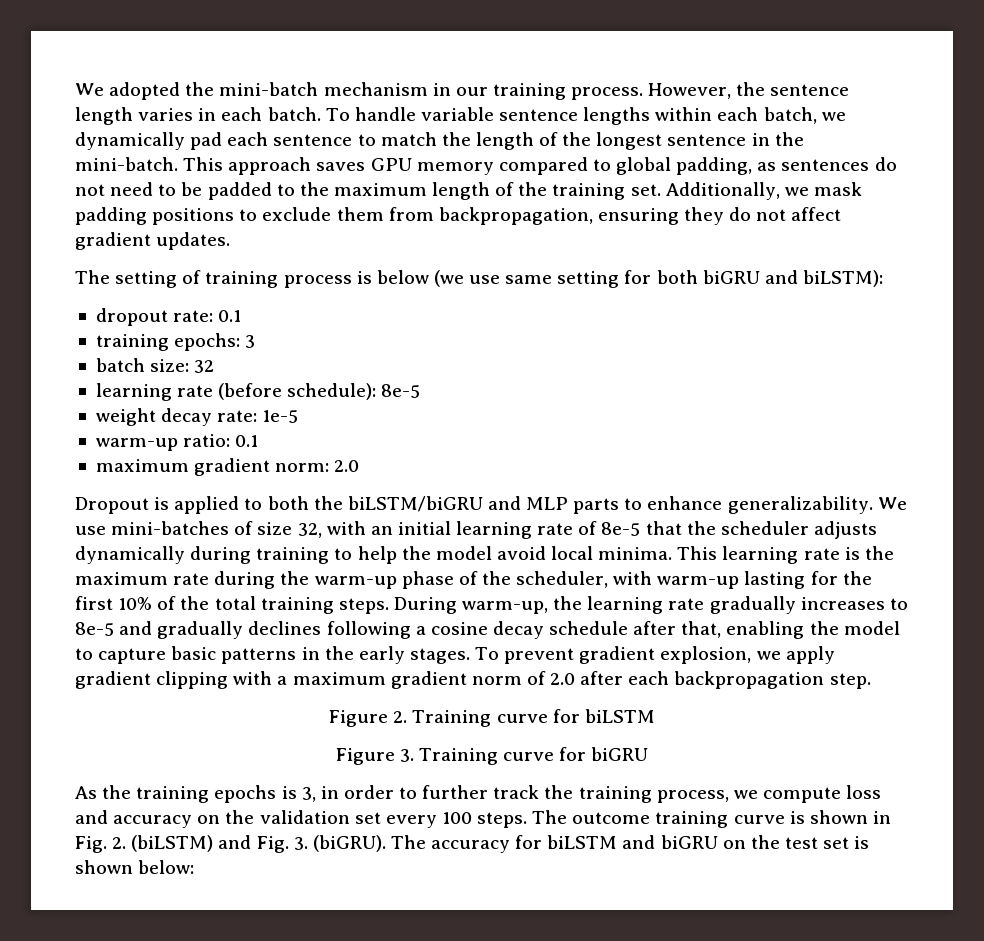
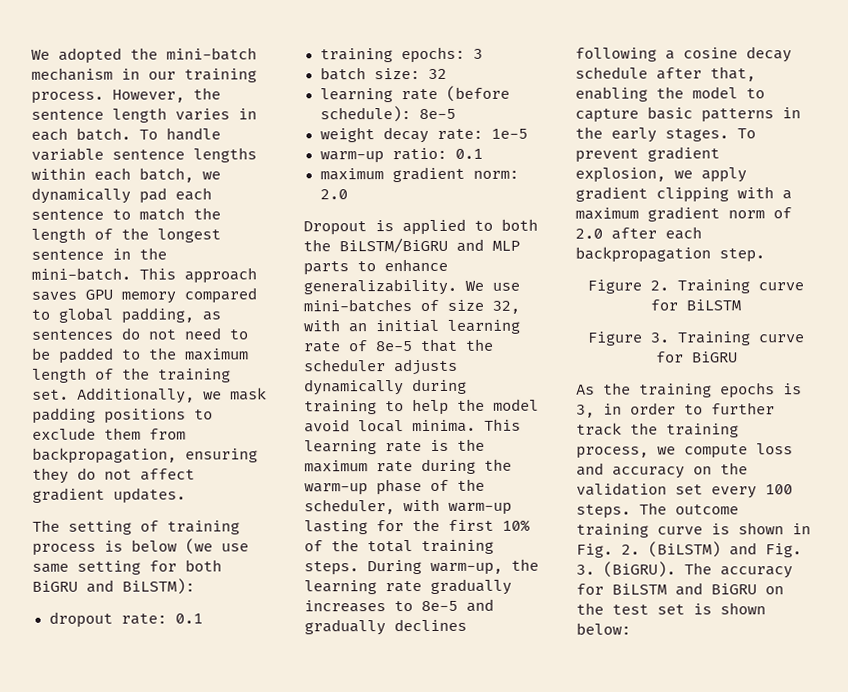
[702,270,883,287] biGRU and biLSTM): -> [32,578,195,595] BiGRU and BiLSTM):
[347,496,483,512] biLSTM/biGRU -> [339,237,448,254] BiLSTM/BiGRU
[584,709,655,723] biLSTM -> [686,299,741,311] BiLSTM
[591,747,649,761] biGRU -> [691,351,738,363] BiGRU
[131,835,214,852] (biLSTM) -> [648,541,721,558] (BiLSTM)
[312,835,386,852] (biGRU). -> [603,561,676,578] (BiGRU).
[547,835,718,849] biLSTM and biGRU -> [612,582,757,596] BiLSTM and BiGRU

